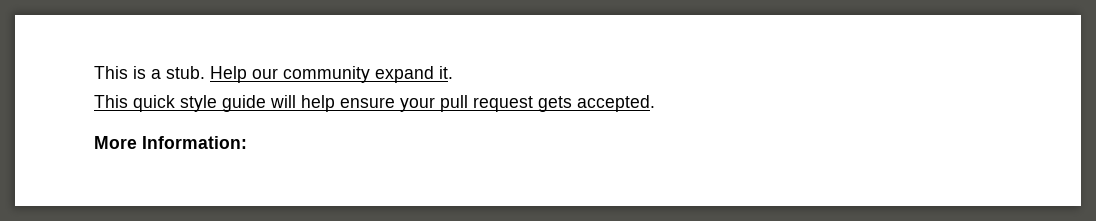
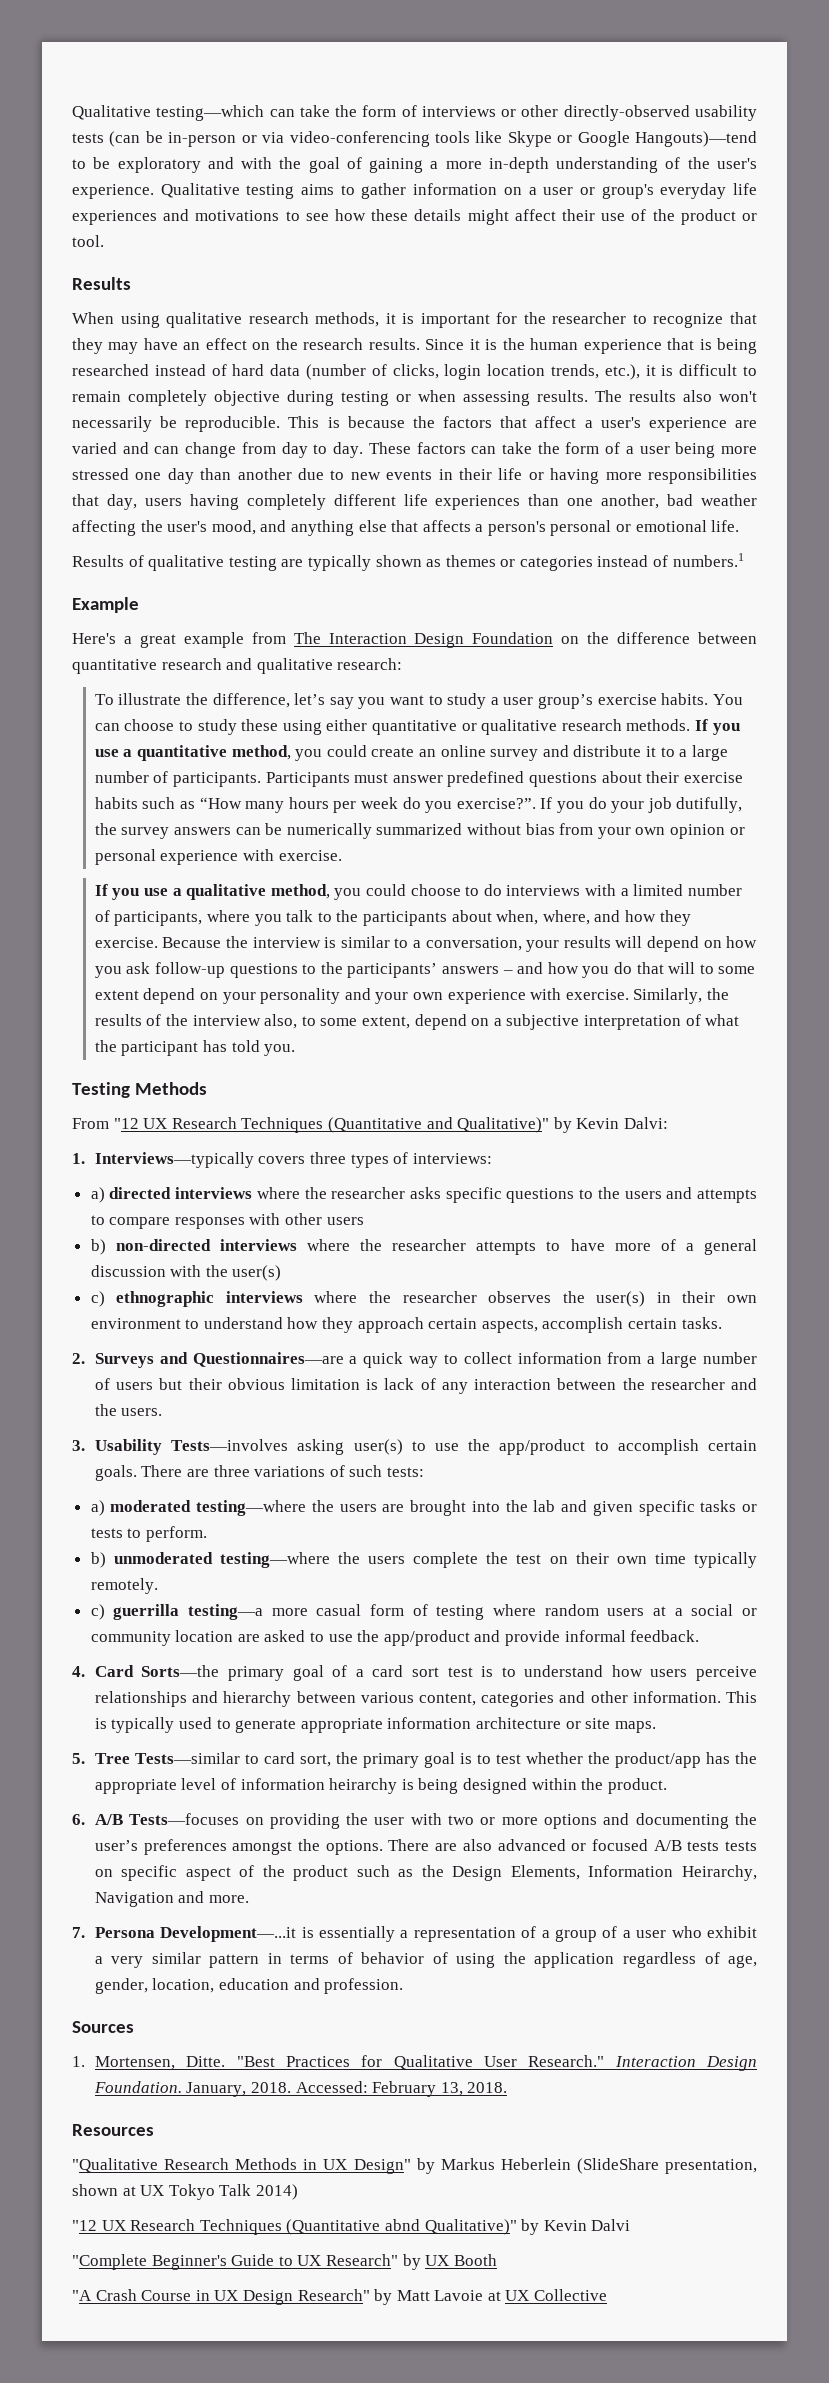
[94,66,453,83] [94,95,655,112] [94,136,247,149] This is a stub. Help our community expand it. // This quick style guide will help ensure your pull request gets accepted. // More Information: -> [72,105,757,121] [72,131,757,147] [72,157,757,173] [72,183,757,199] [72,209,758,225] [72,235,104,247] [72,277,131,290] [72,312,758,328] [72,338,758,354] [72,364,757,380] [72,390,757,406] [72,416,757,432] [72,442,757,458] [72,468,757,484] [72,494,757,510] [72,520,740,536] [72,553,744,571] [72,597,139,613] [72,632,757,648] [72,658,403,674] [94,693,743,709] [94,719,740,735] [94,745,728,761] [94,771,743,787] [94,797,743,813] [94,823,745,839] [94,849,342,865] [94,884,742,900] [94,910,691,926] [94,936,758,952] [94,962,756,978] [94,988,729,1004] [94,1014,740,1030] [94,1040,296,1056] [72,1082,207,1098] [72,1117,668,1133] [72,1152,492,1168] [90,1187,757,1203] [90,1213,364,1229] [90,1239,758,1255] [90,1265,282,1281] [90,1291,758,1307] [90,1317,722,1333] [72,1352,757,1368] [94,1378,758,1394] [94,1404,163,1416] [72,1439,757,1455] [94,1465,425,1481] [90,1500,757,1516] [90,1526,207,1542] [90,1552,758,1568] [90,1578,158,1594] [90,1604,757,1620] [90,1630,700,1646] [72,1665,757,1681] [94,1691,757,1707] [94,1717,656,1733] [72,1752,757,1768] [94,1778,667,1794] [72,1813,758,1829] [94,1839,757,1855] [94,1865,757,1881] [94,1891,250,1907] [72,1926,757,1942] [94,1952,757,1968] [94,1978,404,1994] [72,2021,134,2033] [72,2055,757,2071] [93,2081,508,2097] [72,2124,154,2136] [72,2158,758,2174] [72,2184,298,2200] [72,2219,631,2235] [72,2254,497,2270] [72,2289,608,2305] Qualitative testing—which can take the form of interviews or other directly-observed usability tests (can be in-person or via video-conferencing tools like Skype or Google Hangouts)—tend to be exploratory and with the goal of gaining a more in-depth understanding of the user's experience. Qualitative testing aims to gather information on a user or group's everyday life experiences and motivations to see how these details might affect their use of the product or tool. // Results // When using qualitative research methods, it is important for the researcher to recognize that they may have an effect on the research results. Since it is the human experience that is being researched instead of hard data (number of clicks, login location trends, etc.), it is difficult to remain completely objective during testing or when assessing results. The results also won't necessarily be reproducible. This is because the factors that affect a user's experience are varied and can change from day to day. These factors can take the form of a user being more stressed one day than another due to new events in their life or having more responsibilities that day, users having completely different life experiences than one another, bad weather affecting the user's mood, and anything else that affects a person's personal or emotional life. // Results of qualitative testing are typically shown as themes or categories instead of numbers.1 // Example // Here's a great example from The Interaction Design Foundation on the difference between quantitative research and qualitative research: // To illustrate the difference, let’s say you want to study a user group’s exercise habits. You can choose to study these using either quantitative or qualitative research methods. If you use a quantitative method, you could create an online survey and distribute it to a large number of participants. Participants must answer predefined questions about their exercise habits such as “How many hours per week do you exercise?”. If you do your job dutifully, the survey answers can be numerically summarized without bias from your own opinion or personal experience with exercise. // If you use a qualitative method, you could choose to do interviews with a limited number of participants, where you talk to the participants about when, where, and how they exercise. Because the interview is similar to a conversation, your results will depend on how you ask follow-up questions to the participants’ answers – and how you do that will to some extent depend on your personality and your own experience with exercise. Similarly, the results of the interview also, to some extent, depend on a subjective interpretation of what the participant has told you. // Testing Methods // From "12 UX Research Techniques (Quantitative and Qualitative)" by Kevin Dalvi: // 1. Interviews—typically covers three types of interviews: // a) directed interviews where the researcher asks specific questions to the users and attempts to compare responses with other users // b) non-directed interviews where the researcher attempts to have more of a general discussion with the user(s) // c) ethnographic interviews where the researcher observes the user(s) in their own environment to understand how they approach certain aspects, accomplish certain tasks. // 2. Surveys and Questionnaires—are a quick way to collect information from a large number of users but their obvious limitation is lack of any interaction between the researcher and the users. // 3. Usability Tests—involves asking user(s) to use the app/product to accomplish certain goals. There are three variations of such tests: // a) moderated testing—where the users are brought into the lab and given specific tasks or tests to perform. // b) unmoderated testing—where the users complete the test on their own time typically remotely. // c) guerrilla testing—a more casual form of testing where random users at a social or community location are asked to use the app/product and provide informal feedback. // 4. Card Sorts—the primary goal of a card sort test is to understand how users perceive relationships and hierarchy between various content, categories and other information. This is typically used to generate appropriate information architecture or site maps. // 5. Tree Tests—similar to card sort, the primary goal is to test whether the product/app has the appropriate level of information heirarchy is being designed within the product. // 6. A/B Tests—focuses on providing the user with two or more options and documenting the user’s preferences amongst the options. There are also advanced or focused A/B tests tests on specific aspect of the product such as the Design Elements, Information Heirarchy, Navigation and more. // 7. Persona Development—...it is essentially a representation of a group of a user who exhibit a very similar pattern in terms of behavior of using the application regardless of age, gender, location, education and profession. // Sources // 1. Mortensen, Ditte. "Best Practices for Qualitative User Research." Interaction Design Foundation. January, 2018. Accessed: February 13, 2018. // Resources // "Qualitative Research Methods in UX Design" by Markus Heberlein (SlideShare presentation, shown at UX Tokyo Talk 2014) // "12 UX Research Techniques (Quantitative abnd Qualitative)" by Kevin Dalvi // "Complete Beginner's Guide to UX Research" by UX Booth // "A Crash Course in UX Design Research" by Matt Lavoie at UX Collective

